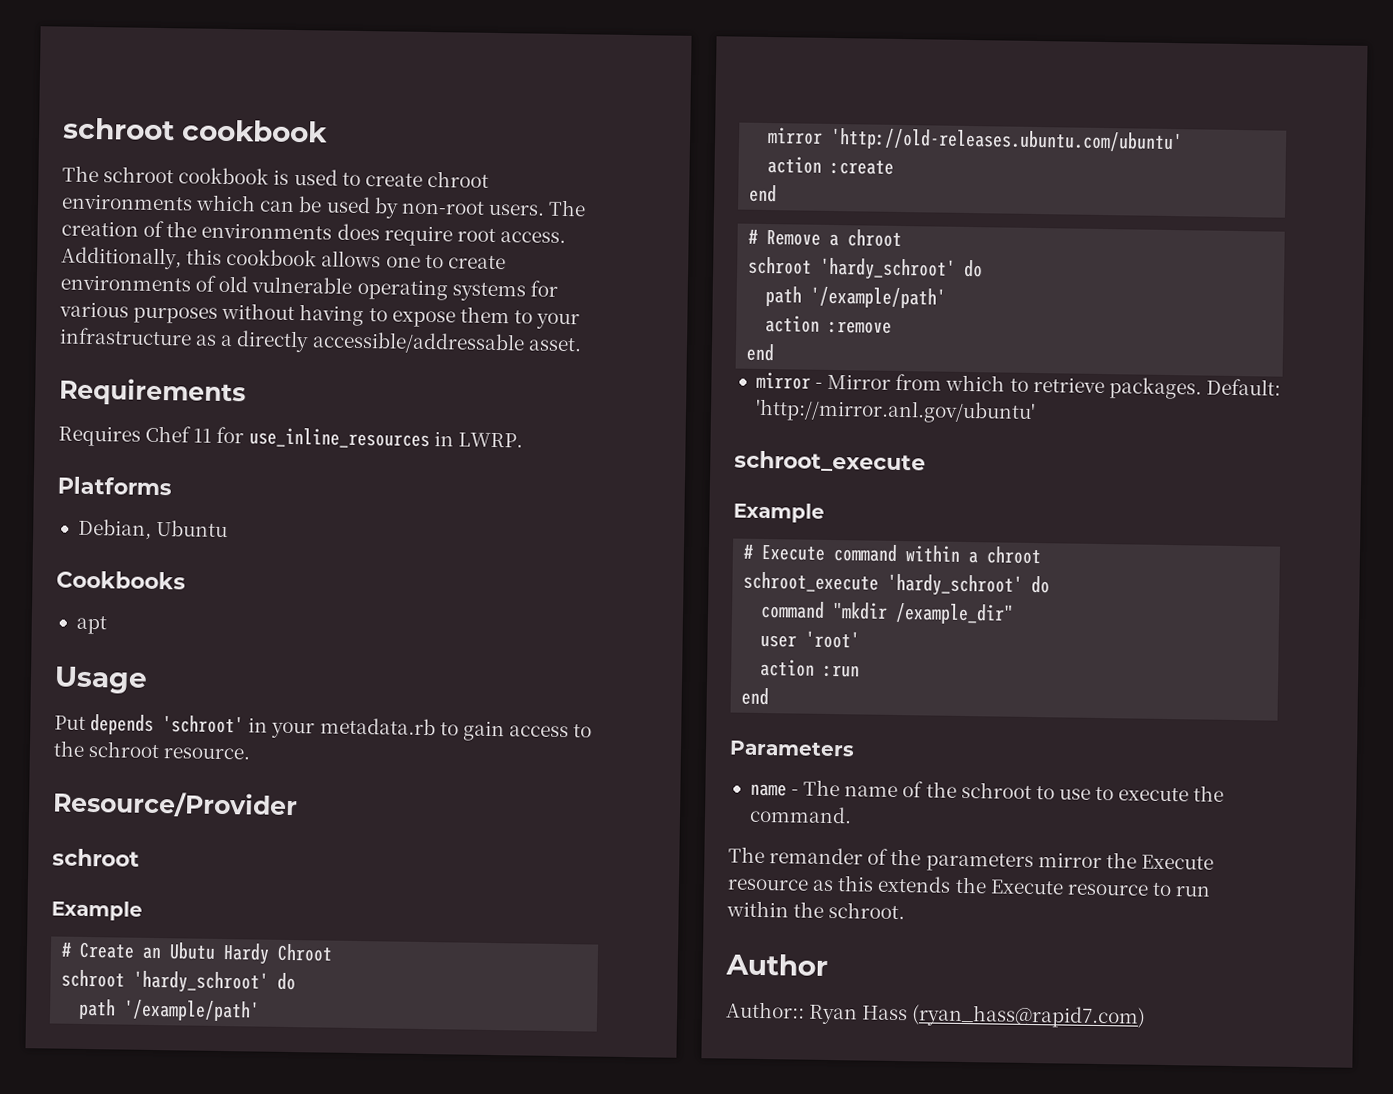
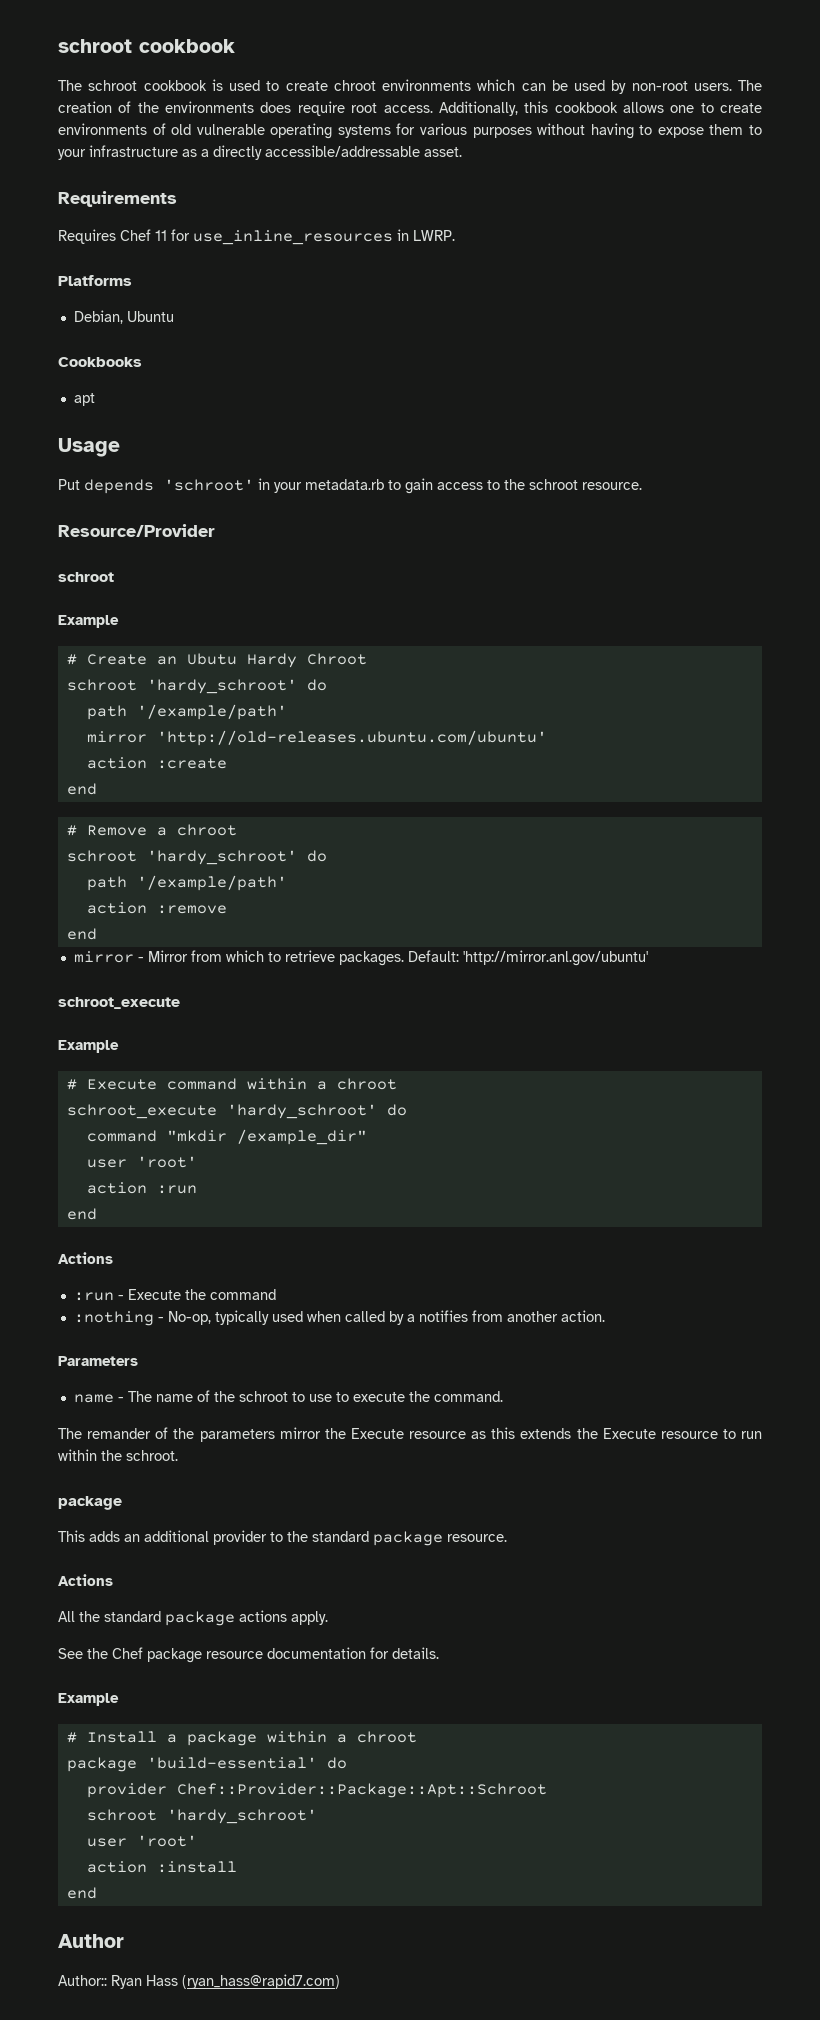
(770, 696) none -> [58,1252,113,1264] [73,1289,276,1301] [73,1310,605,1326] // Actions // :run - Execute the command // :nothing - No-op, typically used when called by a notifies from another action.
(906, 911) none -> [58,1496,122,1510] [58,1530,507,1546] [58,1574,113,1586] [58,1610,328,1626] [58,1647,439,1663] [58,1693,119,1706] [66,1731,417,1746] [66,1757,347,1772] [86,1783,547,1798] [86,1809,317,1824] [86,1835,197,1847] [86,1861,237,1873] [66,1887,97,1899] // package // This adds an additional provider to the standard package resource. // Actions // All the standard package actions apply. // See the Chef package resource documentation for details. // Example // # Install a package within a chroot // package 'build-essential' do // provider Chef::Provider::Package::Apt::Schroot // schroot 'hardy_schroot' // user 'root' // action :install // end

